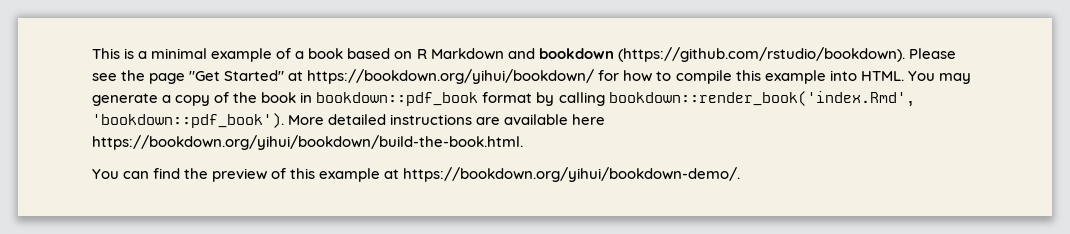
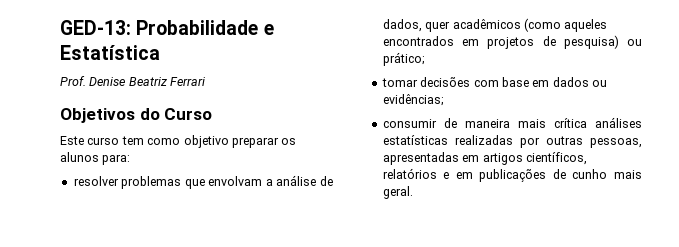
[92,47,956,62] [92,69,971,84] [92,91,915,107] [92,113,606,128] [92,135,523,150] [92,167,741,182] This is a minimal example of a book based on R Markdown and bookdown (https://github.com/rstudio/bookdown). Please see the page "Get Started" at https://bookdown.org/yihui/bookdown/ for how to compile this example into HTML. You may generate a copy of the book in bookdown::pdf_book format by calling bookdown::render_book('index.Rmd', 'bookdown::pdf_book'). More detailed instructions are available here https://bookdown.org/yihui/bookdown/build-the-book.html. // You can find the preview of this example at https://bookdown.org/yihui/bookdown-demo/. -> [60,20,274,35] [60,45,160,60] [60,76,206,86] [60,108,213,123] [60,135,297,148] [60,152,131,165] [73,175,333,189] [382,18,608,32] [382,35,642,49] [382,52,425,66] [381,77,607,87] [382,94,444,106] [382,117,642,128] [382,135,642,148] [382,152,587,165] [382,168,642,182] [382,186,413,199] GED-13: Probabilidade e Estatística // Prof. Denise Beatriz Ferrari // Objetivos do Curso // Este curso tem como objetivo preparar os alunos para: // resolver problemas que envolvam a análise de dados, quer acadêmicos (como aqueles encontrados em projetos de pesquisa) ou prático; // tomar decisões com base em dados ou evidências; // consumir de maneira mais crítica análises estatísticas realizadas por outras pessoas, apresentadas em artigos científicos, relatórios e em publicações de cunho mais geral.

